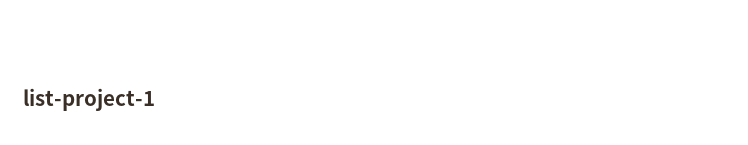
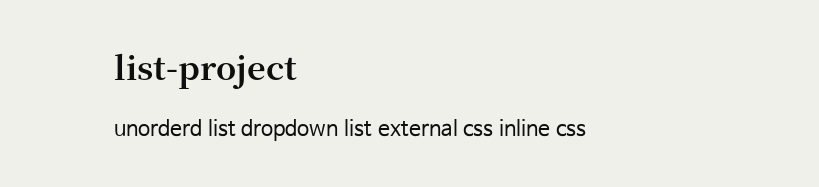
[23,88,155,111] list-project-1 -> [114,53,297,89] [114,119,586,141] list-project // unorderd list dropdown list external css inline css

